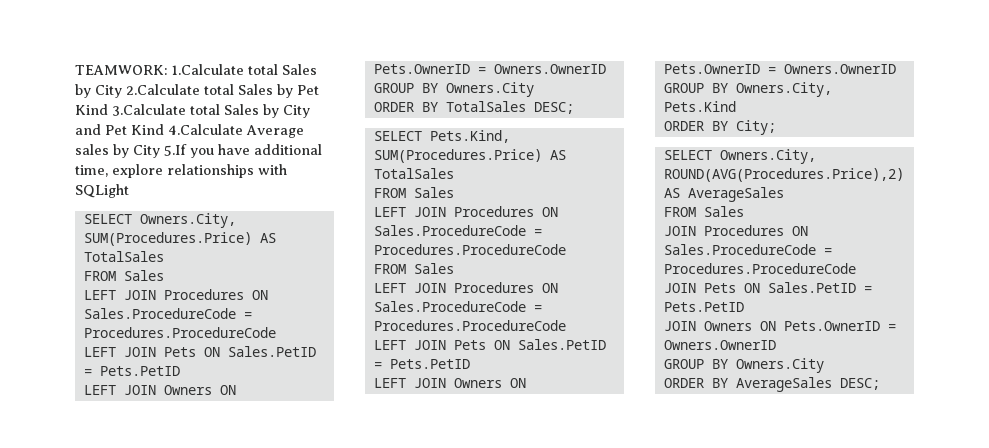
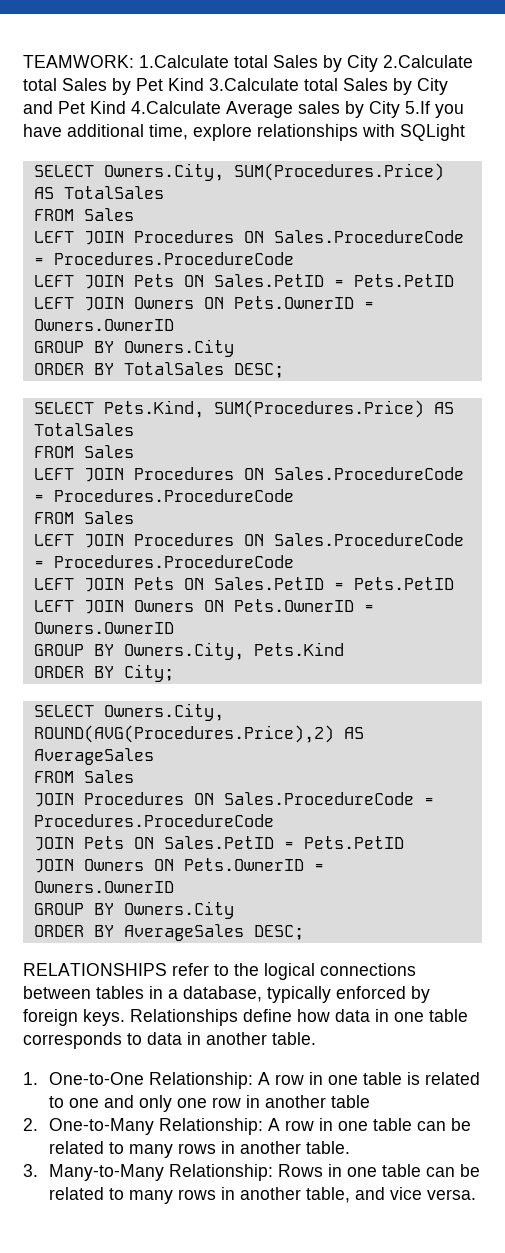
(880, 384) none -> [23,963,416,980] [23,986,430,1003] [23,1009,468,1026] [23,1032,316,1049] [23,1072,481,1089] [49,1095,371,1112] [23,1118,472,1135] [49,1141,351,1158] [23,1164,481,1181] [49,1187,477,1204] // RELATIONSHIPS refer to the logical connections between tables in a database, typically enforced by foreign keys. Relationships define how data in one table corresponds to data in another table. // 1. One-to-One Relationship: A row in one table is related to one and only one row in another table // 2. One-to-Many Relationship: A row in one table can be related to many rows in another table. // 3. Many-to-Many Relationship: Rows in one table can be related to many rows in another table, and vice versa.

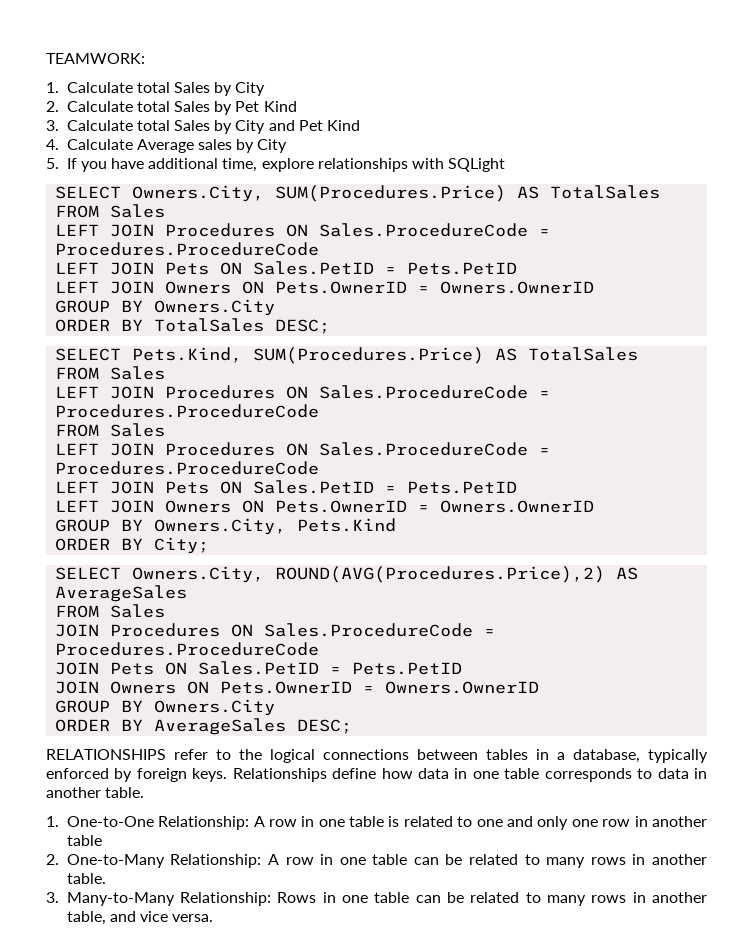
[139,55,473,72] 1.Calculate total Sales by City 2.Calculate -> [46,82,266,96] [46,101,133,112] // 1. Calculate total Sales by City // 2. Calculate
[209,78,299,91] 3.Calculate -> [46,120,133,131] // 3. Calculate
[131,101,221,114] 4.Calculate -> [46,139,133,150] // 4. Calculate
[405,101,430,114] 5.If -> [46,158,77,169] // 5. If

